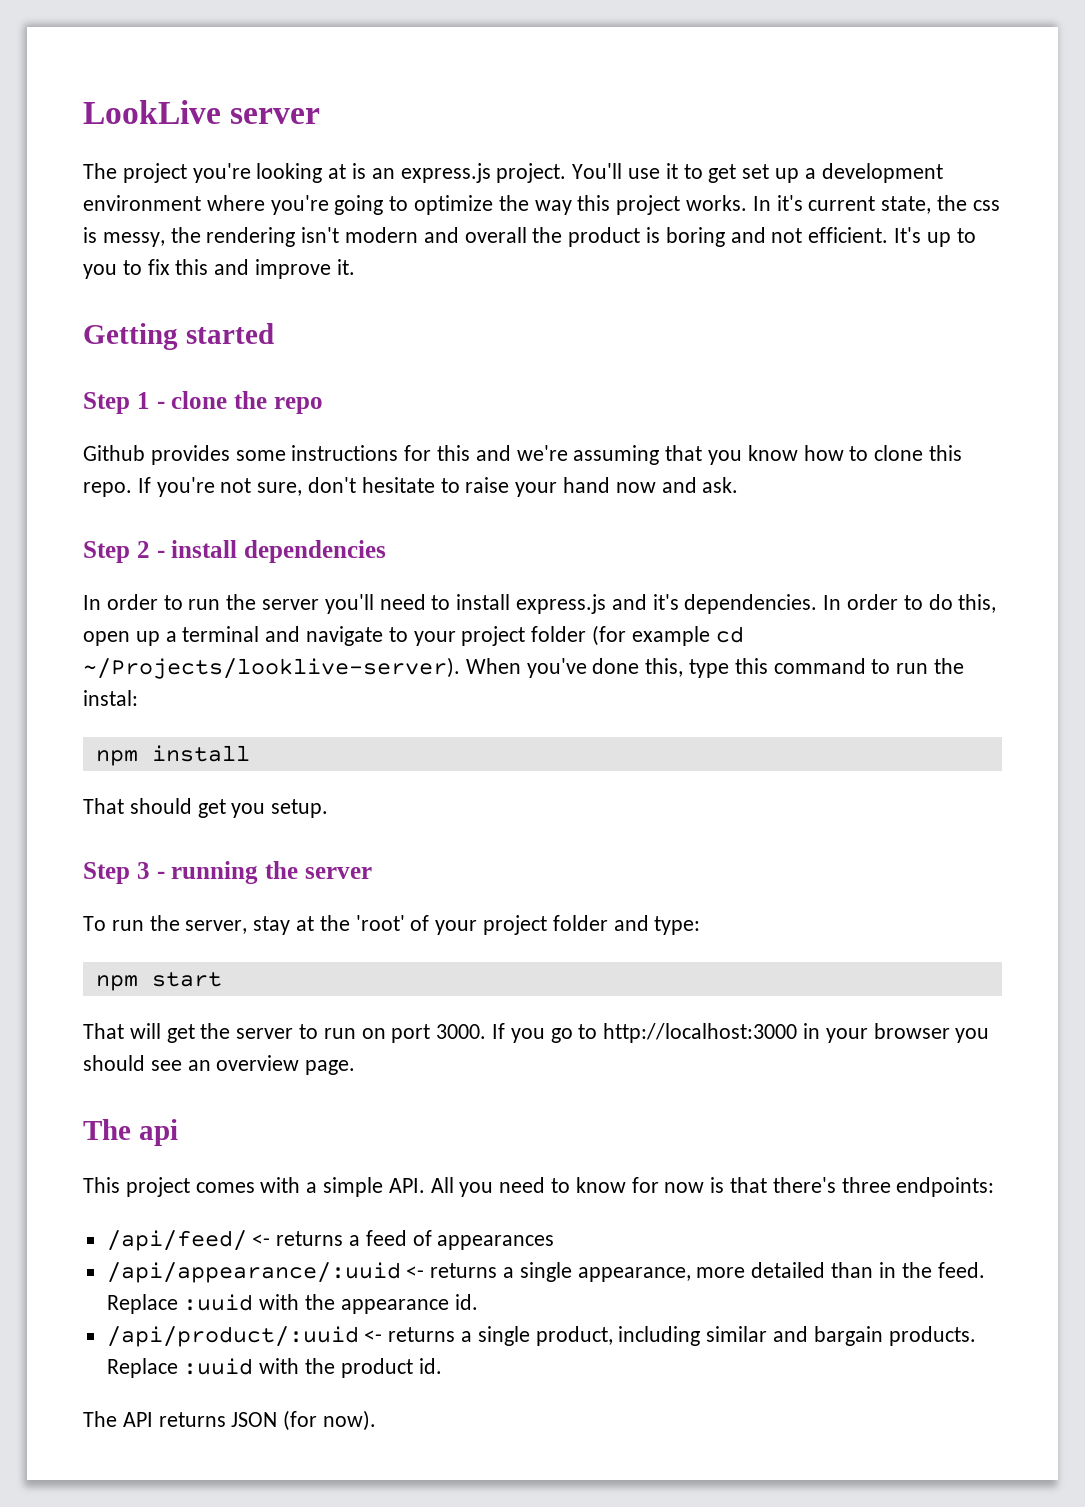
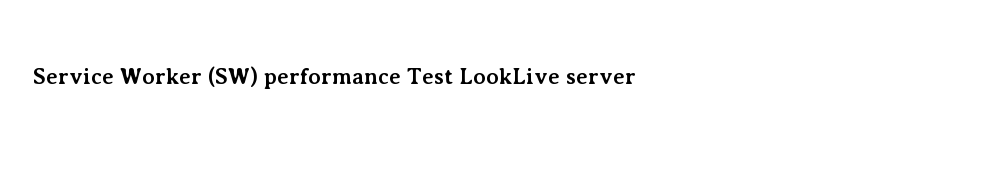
[83,100,321,124] [83,163,943,183] [83,195,1000,215] [83,227,976,247] [83,259,355,279] [83,323,274,350] [83,391,323,414] [83,445,963,465] [83,477,739,497] [83,540,386,563] [83,594,997,614] [83,625,744,646] [83,657,965,679] [83,690,138,706] [95,745,250,766] [83,798,329,818] [83,861,372,884] [83,915,701,935] [95,972,222,991] [83,1023,990,1043] [83,1055,356,1075] [83,1119,178,1146] [83,1177,995,1197] [106,1230,555,1251] [106,1262,985,1283] [106,1294,478,1314] [106,1326,976,1347] [106,1358,442,1378] [83,1410,377,1431] LookLive server // The project you're looking at is an express.js project. You'll use it to get set up a development environment where you're going to optimize the way this project works. In it's current state, the css is messy, the rendering isn't modern and overall the product is boring and not efficient. It's up to you to fix this and improve it. // Getting started // Step 1 - clone the repo // Github provides some instructions for this and we're assuming that you know how to clone this repo. If you're not sure, don't hesitate to raise your hand now and ask. // Step 2 - install dependencies // In order to run the server you'll need to install express.js and it's dependencies. In order to do this, open up a terminal and navigate to your project folder (for example cd ~/Projects/looklive-server). When you've done this, type this command to run the instal: // npm install // That should get you setup. // Step 3 - running the server // To run the server, stay at the 'root' of your project folder and type: // npm start // That will get the server to run on port 3000. If you go to http://localhost:3000 in your browser you should see an overview page. // The api // This project comes with a simple API. All you need to know for now is that there's three endpoints: // /api/feed/ <- returns a feed of appearances // /api/appearance/:uuid <- returns a single appearance, more detailed than in the feed. Replace :uuid with the appearance id. // /api/product/:uuid <- returns a single product, including similar and bargain products. Replace :uuid with the product id. // The API returns JSON (for now). -> [33,66,636,89] Service Worker (SW) performance Test LookLive server

